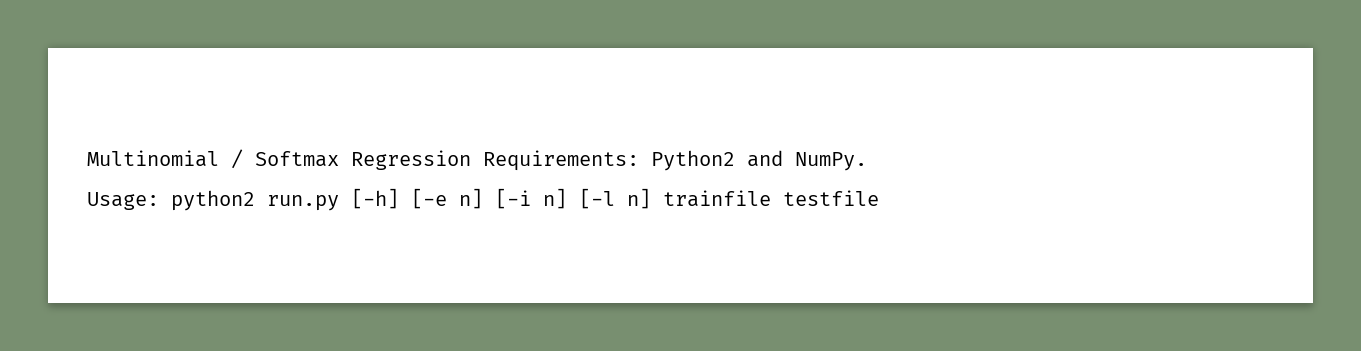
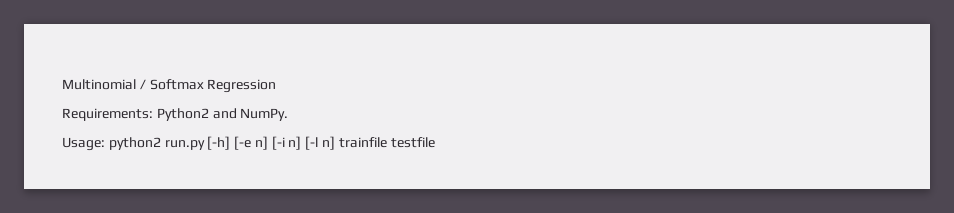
(471, 160) none -> (277, 86) //

